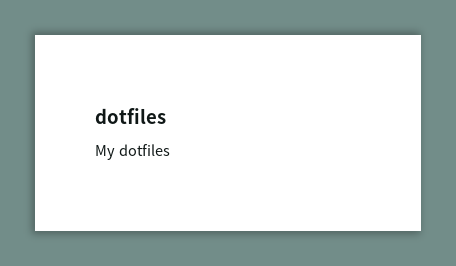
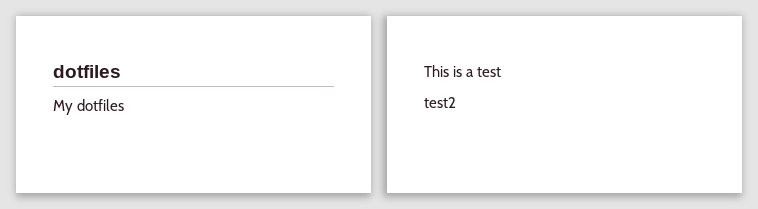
(170, 150) none -> [424,65,502,77] [424,97,456,108] // This is a test // test2

